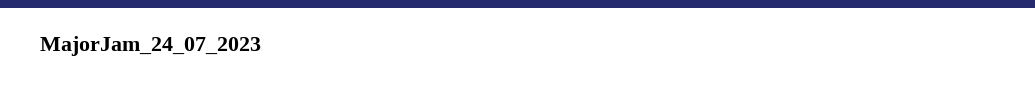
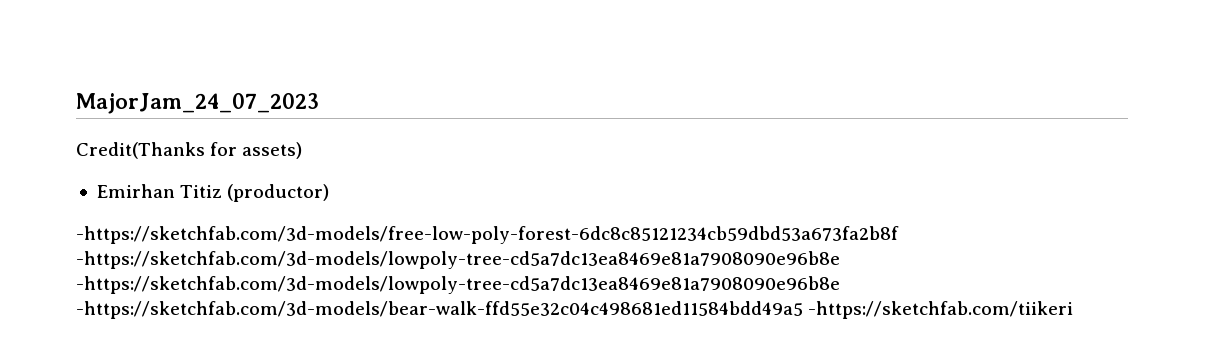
(261, 46) none -> [76,142,303,159] [96,184,330,202] [76,226,899,244] [76,251,840,269] [76,276,840,294] [76,301,1074,319] // Credit(Thanks for assets) // Emirhan Titiz (productor) // -https://sketchfab.com/3d-models/free-low-poly-forest-6dc8c85121234cb59dbd53a673fa2b8f -https://sketchfab.com/3d-models/lowpoly-tree-cd5a7dc13ea8469e81a7908090e96b8e -https://sketchfab.com/3d-models/lowpoly-tree-cd5a7dc13ea8469e81a7908090e96b8e -https://sketchfab.com/3d-models/bear-walk-ffd55e32c04c498681ed11584bdd49a5 -https://sketchfab.com/tiikeri

